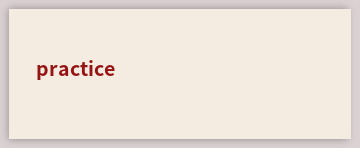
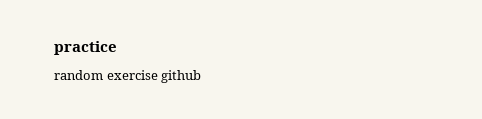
(115, 70) none -> [54,70,202,83] // random exercise github

